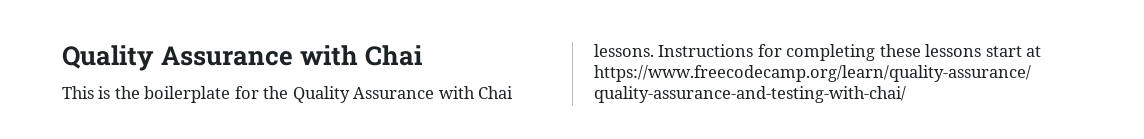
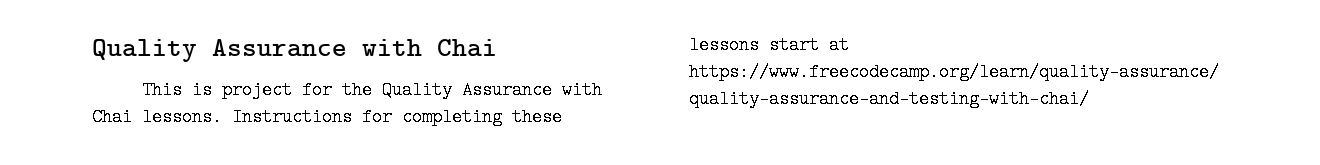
[114,86,231,103] the boilerplate -> [221,81,292,99] project

